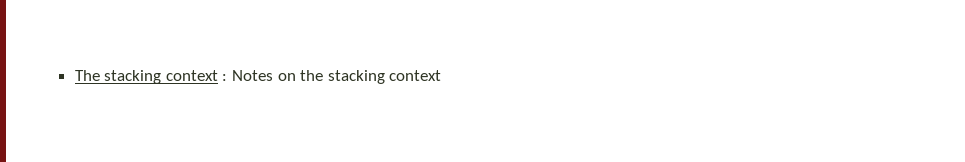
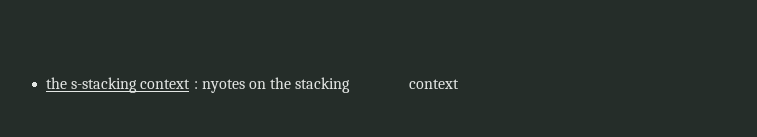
[74,70,162,84] The stacking -> [46,77,138,93] the s-stacking
[232,70,274,81] Notes -> [201,79,245,93] nyotes

